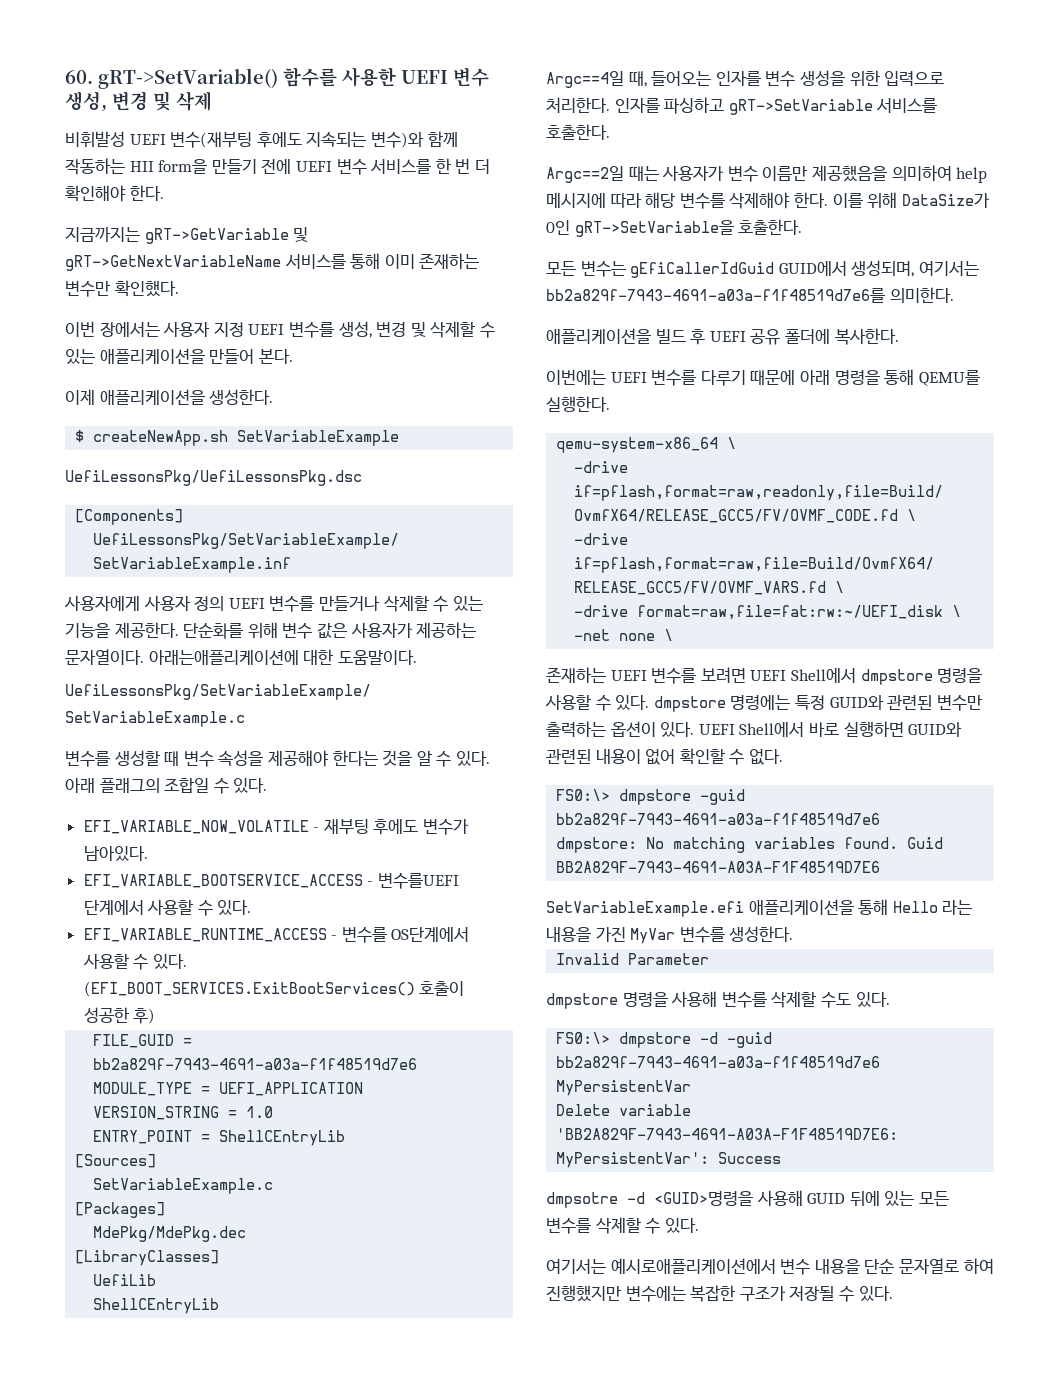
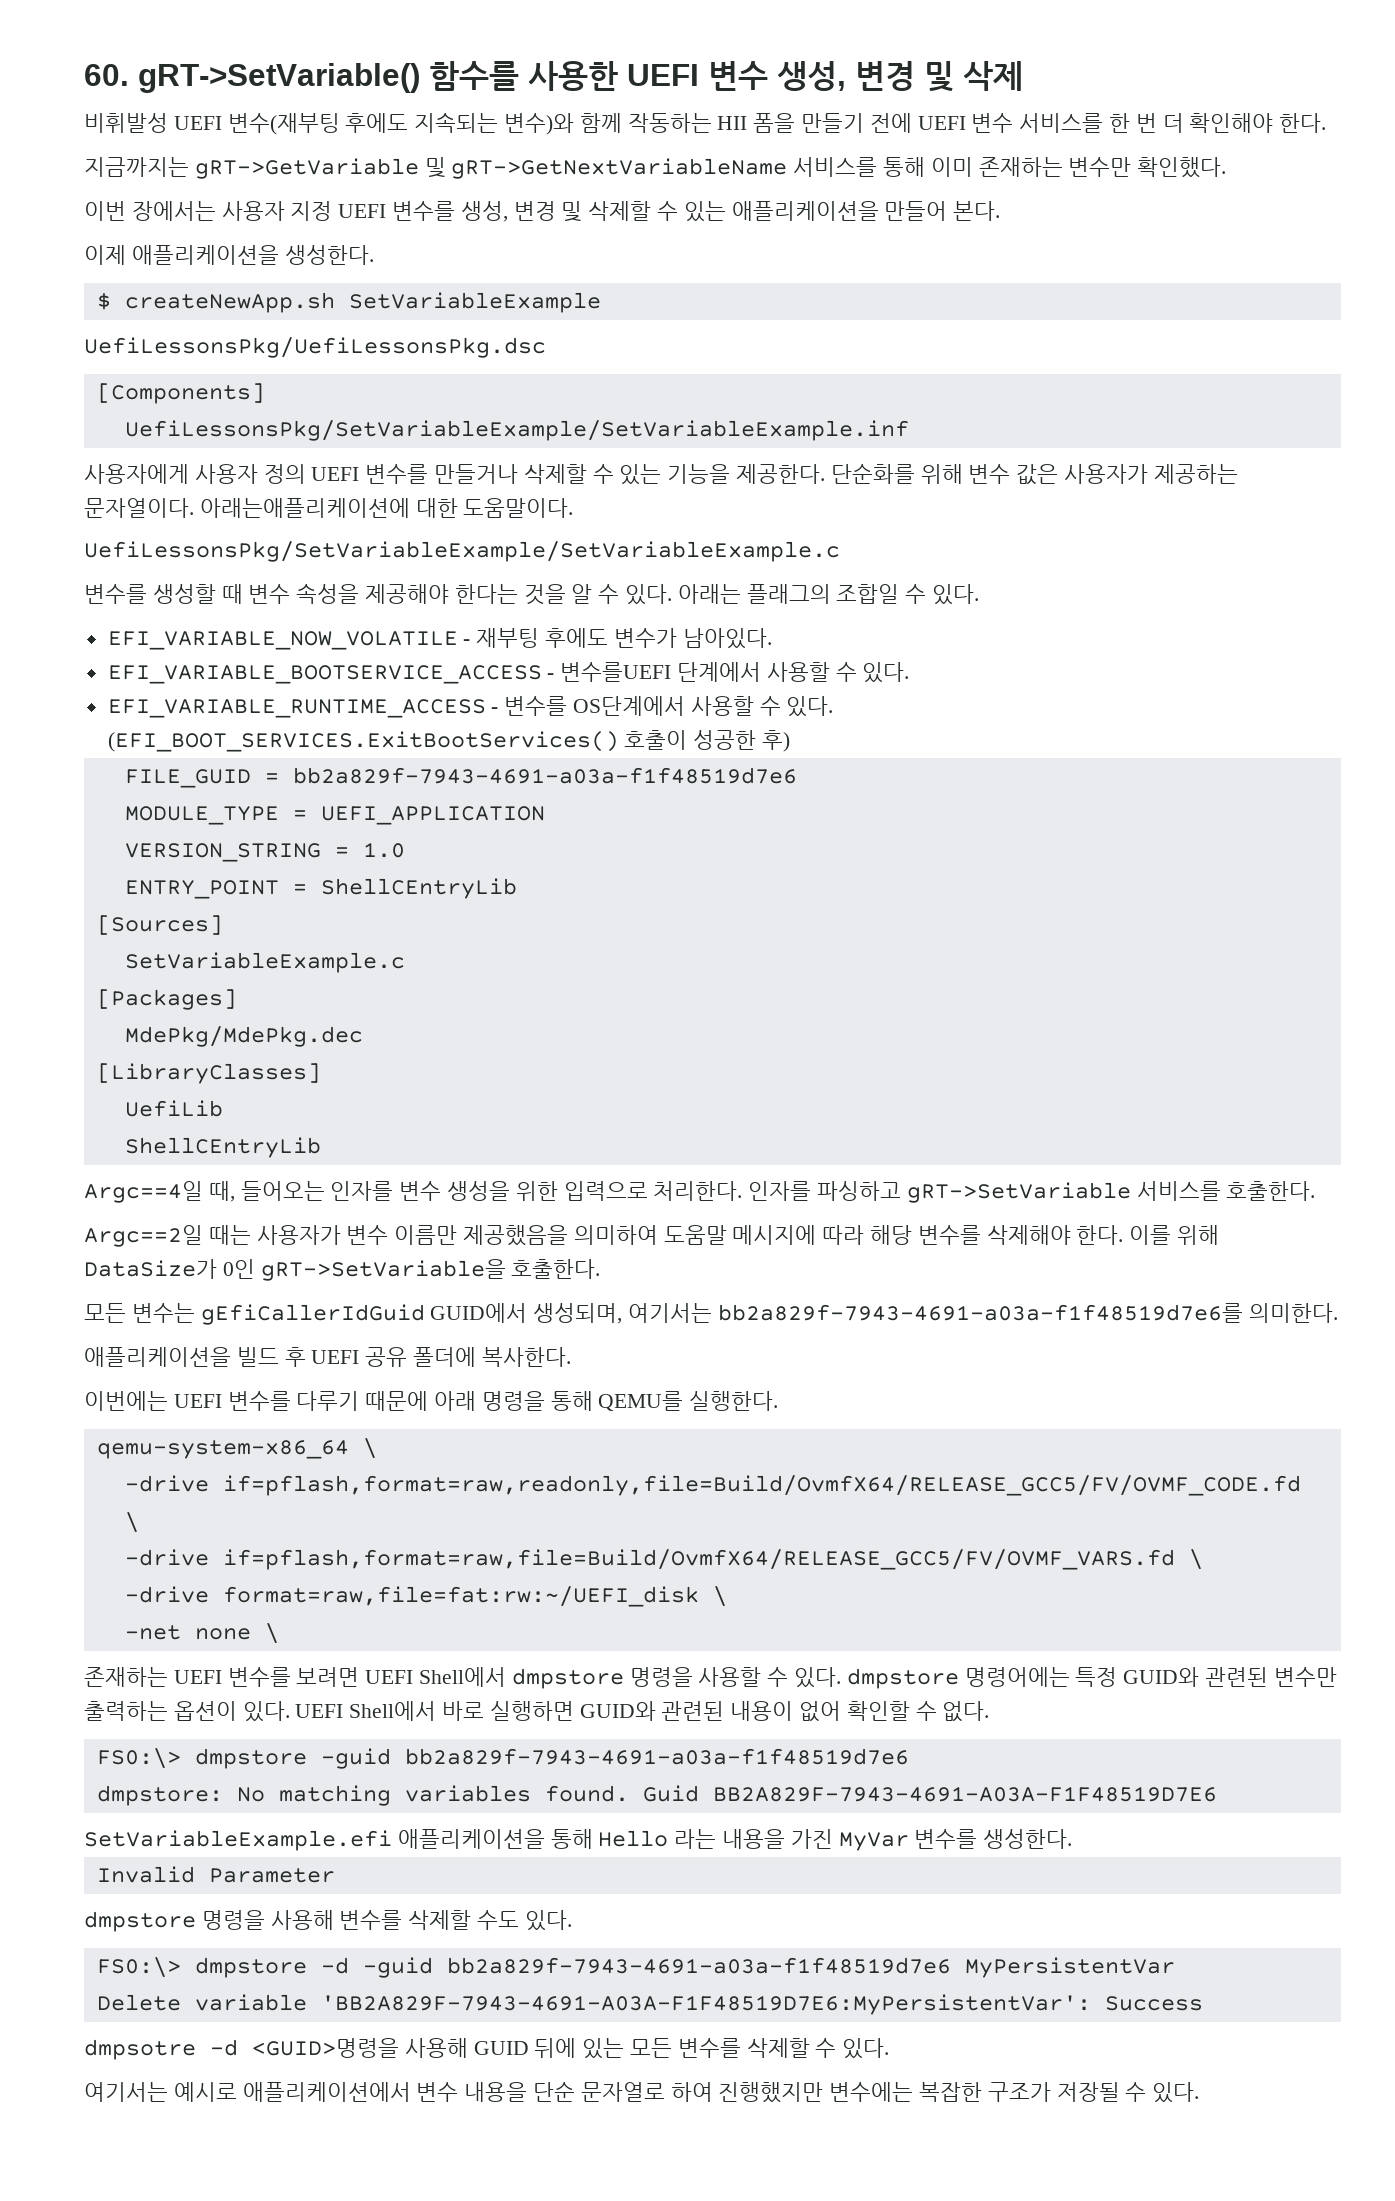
[158,159,208,174] form을 -> [753,113,796,133] 폼을
[65,778,95,793] 아래 -> [677,584,741,604] 아래는
[956,167,988,183] help -> [663,1225,727,1245] 도움말
[730,695,791,710] 명령에는 -> [964,1667,1070,1687] 명령어에는
[610,1258,776,1274] 예시로애플리케이션에서 -> [173,2082,411,2102] 예시로 애플리케이션에서

